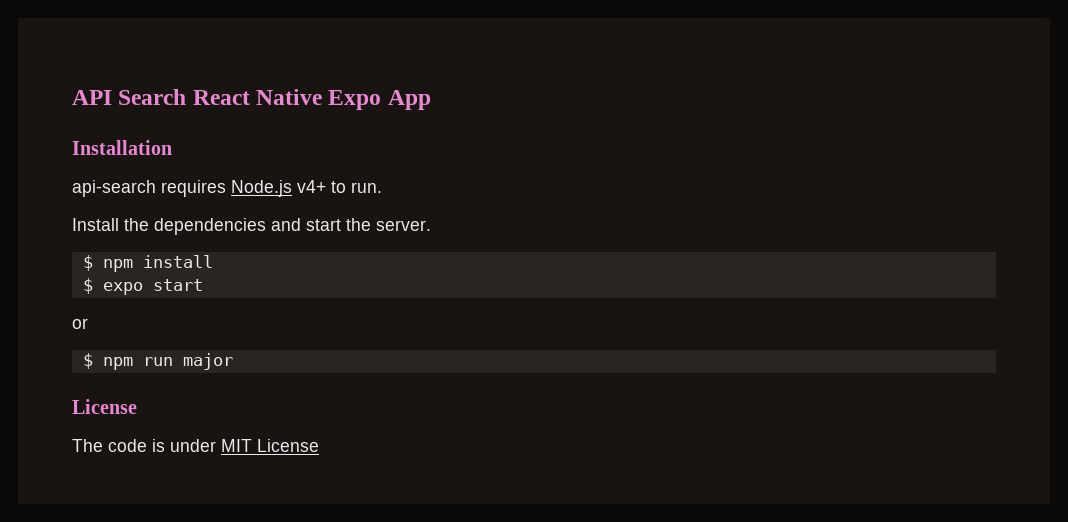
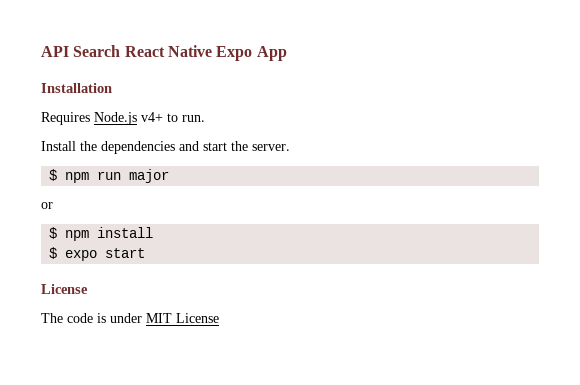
[72,180,226,197] api-search requires -> [41,112,90,125] Requires
(431, 225) none -> [49,169,170,183] [41,202,53,209] // $ npm run major // or
[72,318,88,329] [82,353,233,370] // or // $ npm run major -> (146, 253) none

